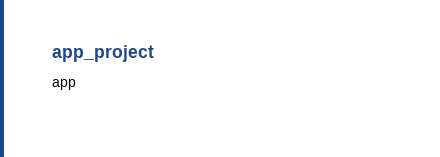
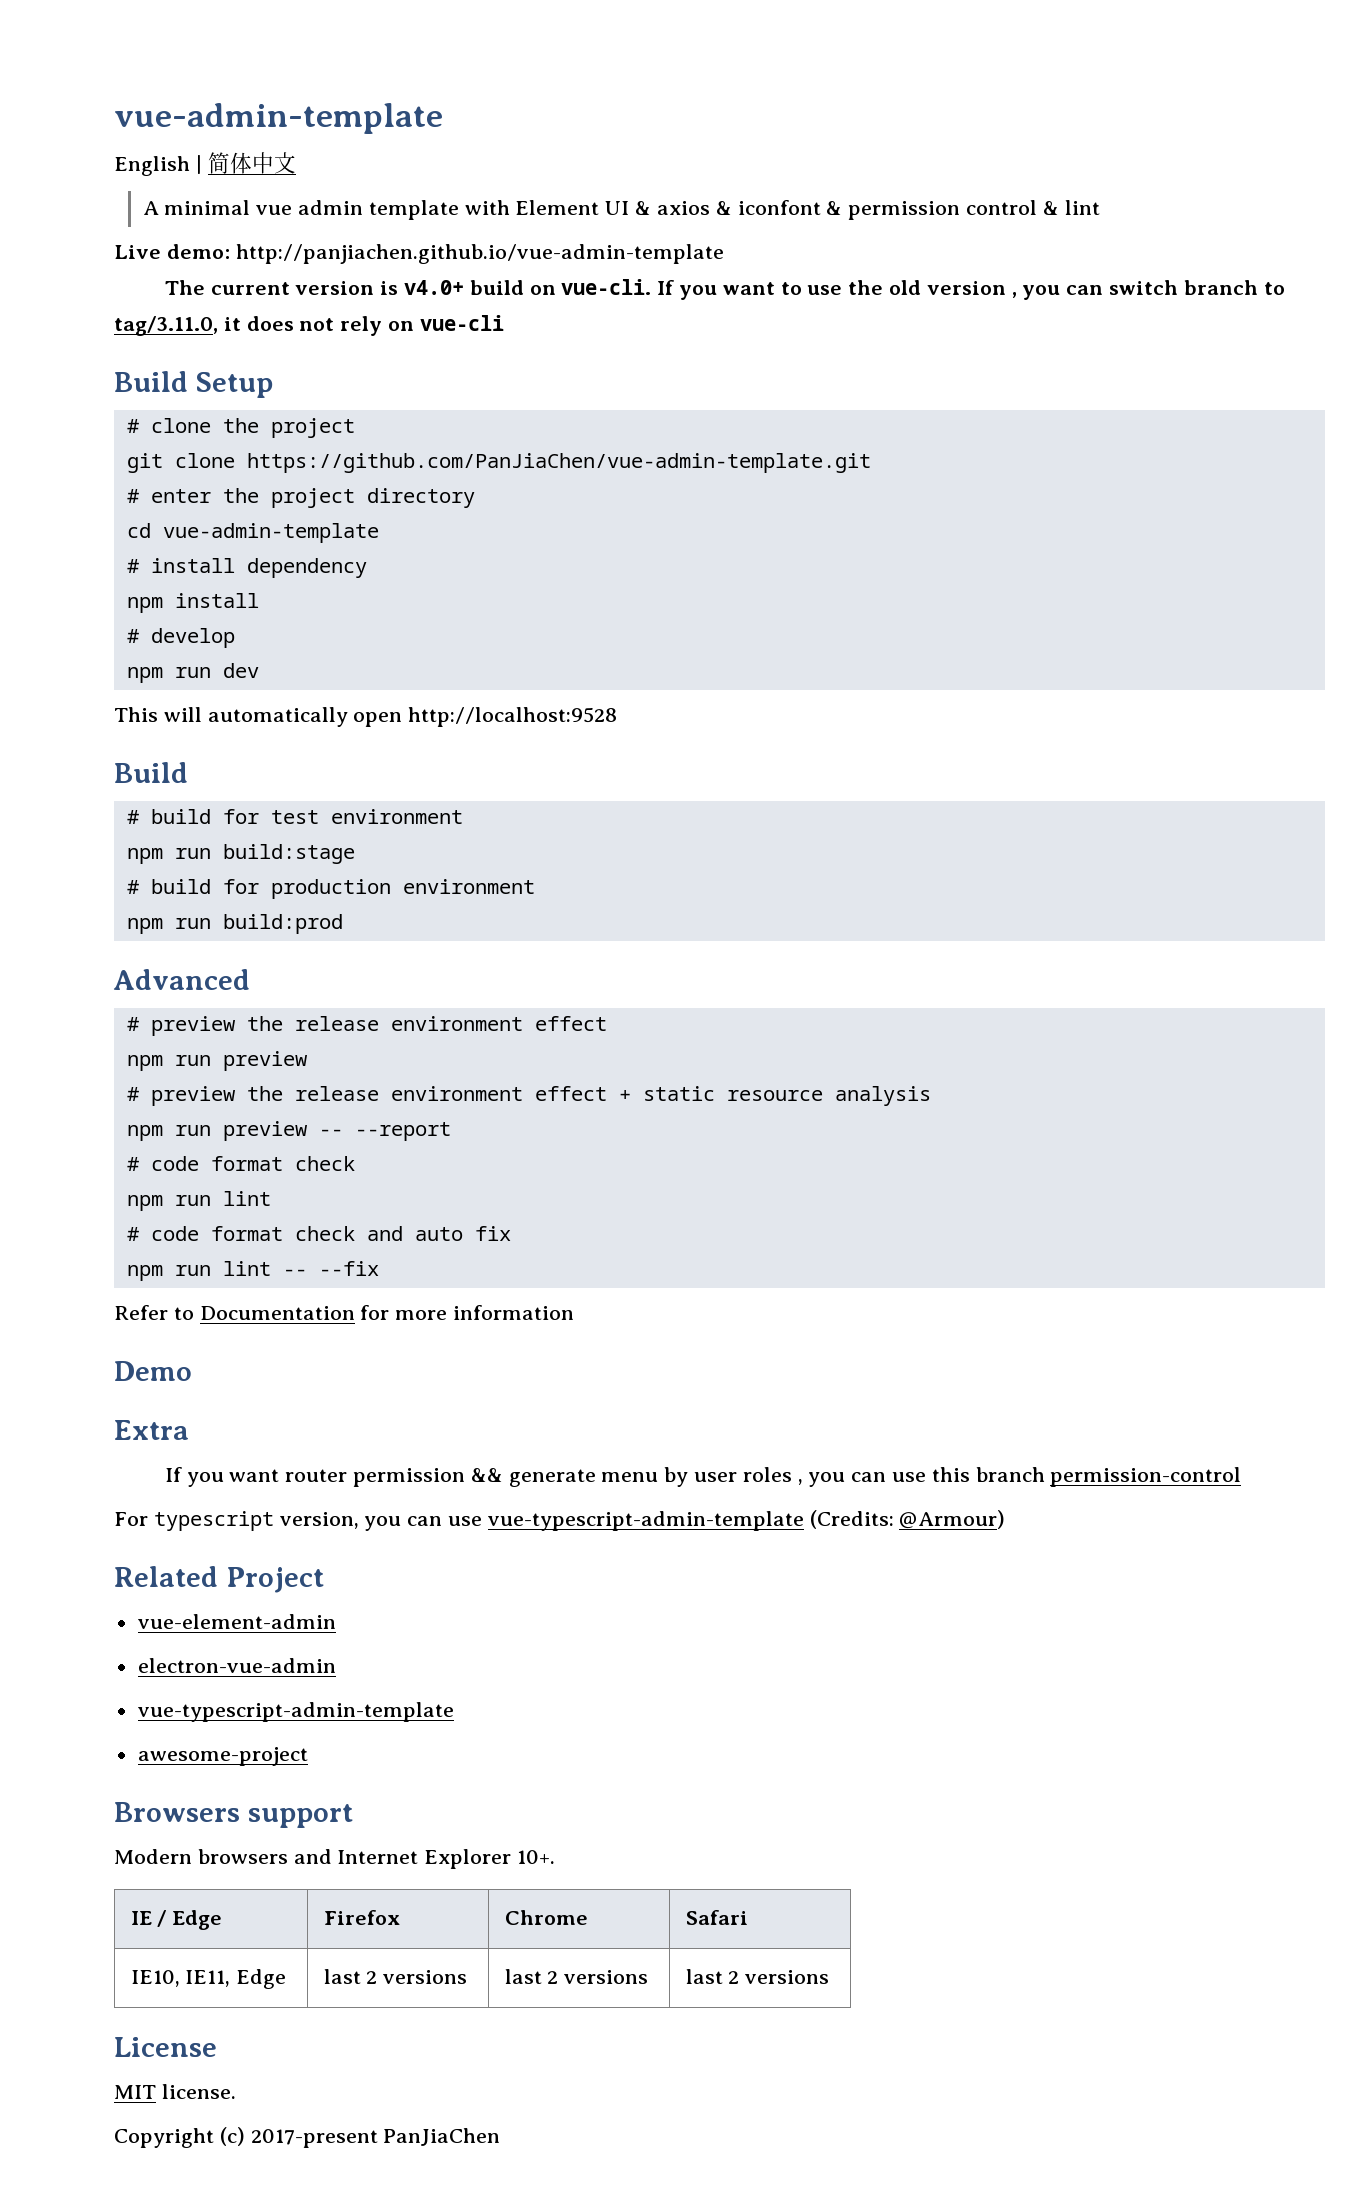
[52,45,154,62] [52,79,76,90] app_project // app -> [114,103,443,134] [114,152,296,176] [142,200,1100,220] [114,244,724,264] [164,279,1285,300] [114,315,504,336] [114,371,273,398] [126,418,355,438] [126,453,871,473] [126,488,475,508] [126,523,379,543] [126,558,367,578] [126,593,259,613] [126,628,235,648] [126,663,259,683] [114,707,618,727] [114,762,188,783] [126,809,463,824] [126,844,355,864] [126,879,535,899] [126,914,343,934] [113,969,250,990] [126,1016,607,1036] [126,1051,307,1071] [126,1086,931,1106] [126,1121,451,1141] [126,1156,355,1171] [126,1191,271,1211] [126,1226,511,1241] [126,1261,379,1281] [114,1305,575,1320] [114,1361,192,1381] [114,1420,189,1440] [164,1467,1242,1487] [114,1510,1006,1531] [114,1566,324,1593] [137,1614,336,1629] [137,1658,336,1673] [137,1702,454,1722] [137,1747,308,1766] [114,1802,353,1828] [114,1849,556,1869] [130,1910,223,1930] [323,1910,400,1925] [504,1910,588,1925] [685,1910,748,1925] [130,1969,287,1989] [323,1969,468,1984] [504,1969,649,1984] [685,1969,830,1984] [114,2037,217,2057] [114,2084,236,2099] [114,2127,501,2148] vue-admin-template // English | 简体中文 // A minimal vue admin template with Element UI & axios & iconfont & permission control & lint // Live demo: http://panjiachen.github.io/vue-admin-template // The current version is v4.0+ build on vue-cli. If you want to use the old version , you can switch branch to tag/3.11.0, it does not rely on vue-cli // Build Setup // # clone the project // git clone https://github.com/PanJiaChen/vue-admin-template.git // # enter the project directory // cd vue-admin-template // # install dependency // npm install // # develop // npm run dev // This will automatically open http://localhost:9528 // Build // # build for test environment // npm run build:stage // # build for production environment // npm run build:prod // Advanced // # preview the release environment effect // npm run preview // # preview the release environment effect + static resource analysis // npm run preview -- --report // # code format check // npm run lint // # code format check and auto fix // npm run lint -- --fix // Refer to Documentation for more information // Demo // Extra // If you want router permission && generate menu by user roles , you can use this branch permission-control // For typescript version, you can use vue-typescript-admin-template (Credits: @Armour) // Related Project // vue-element-admin // electron-vue-admin // vue-typescript-admin-template // awesome-project // Browsers support // Modern browsers and Internet Explorer 10+. // IE / Edge | Firefox | Chrome | Safari // IE10, IE11, Edge | last 2 versions | last 2 versions | last 2 versions // License // MIT license. // Copyright (c) 2017-present PanJiaChen

